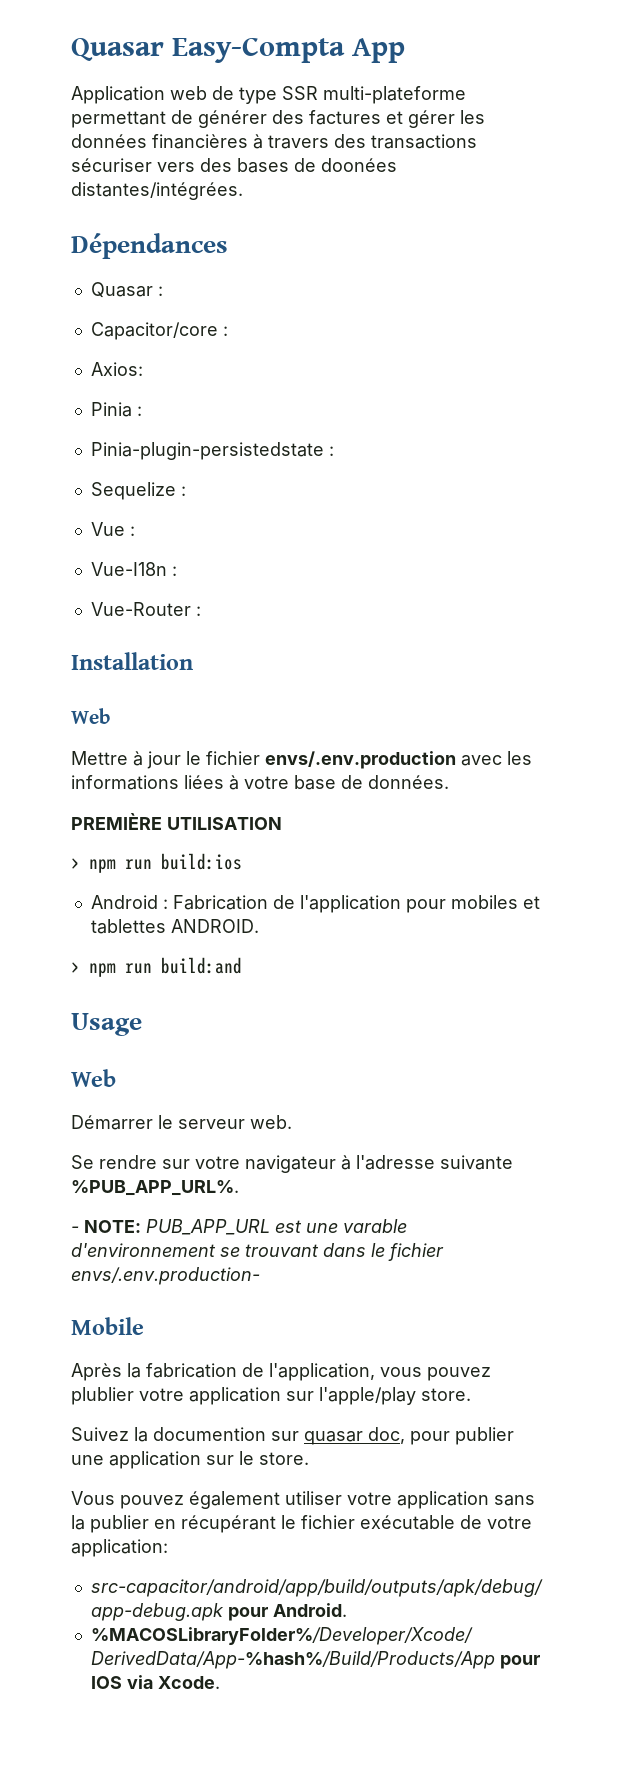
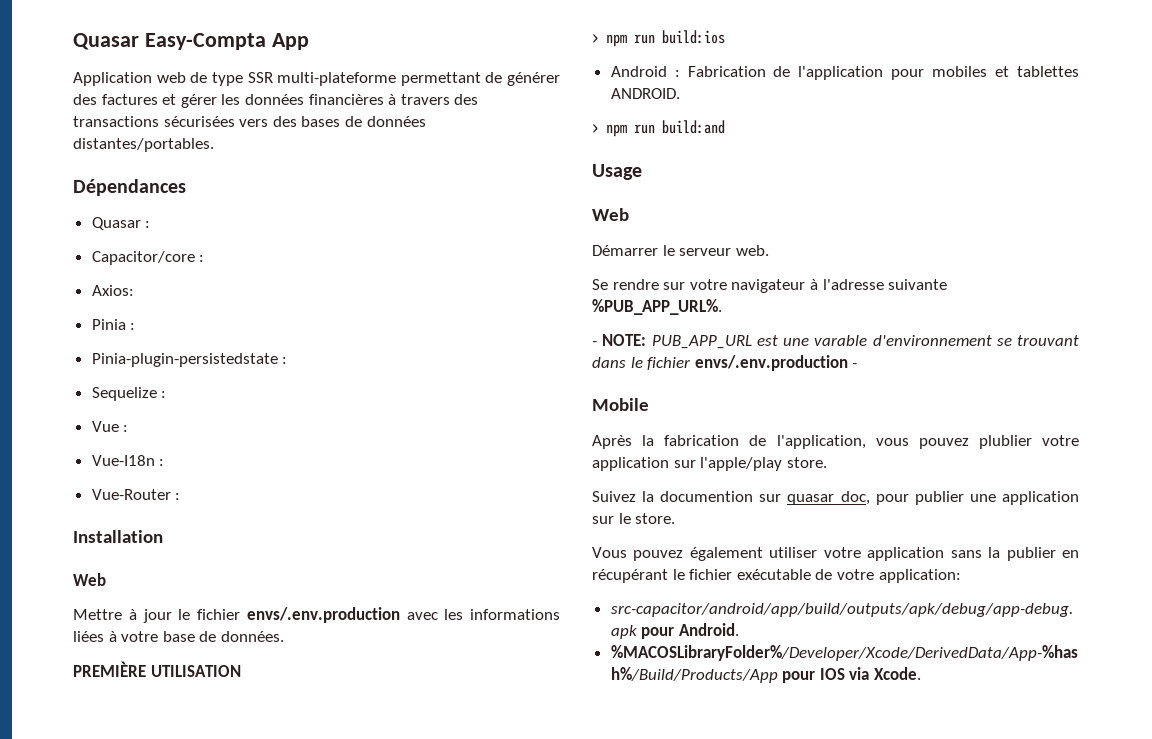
[71,158,152,172] sécuriser -> [163,116,235,127] sécurisées
[321,158,397,172] [71,182,243,200] doonées distantes/intégrées. -> [366,116,426,127] [73,138,214,152] données distantes/portables.
[71,1267,260,1285] envs/.env.production- -> [694,355,858,371] envs/.env.production -

